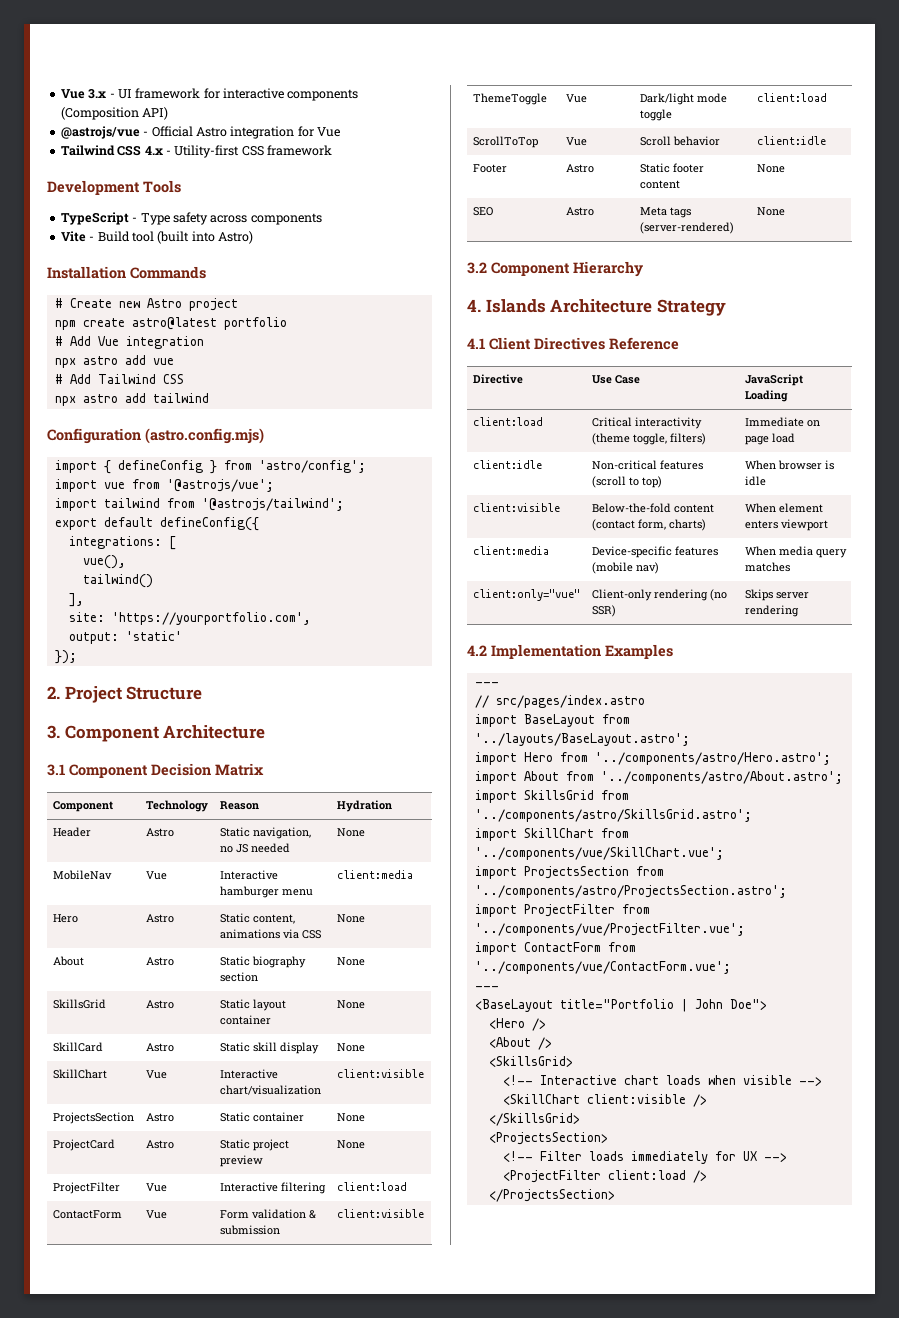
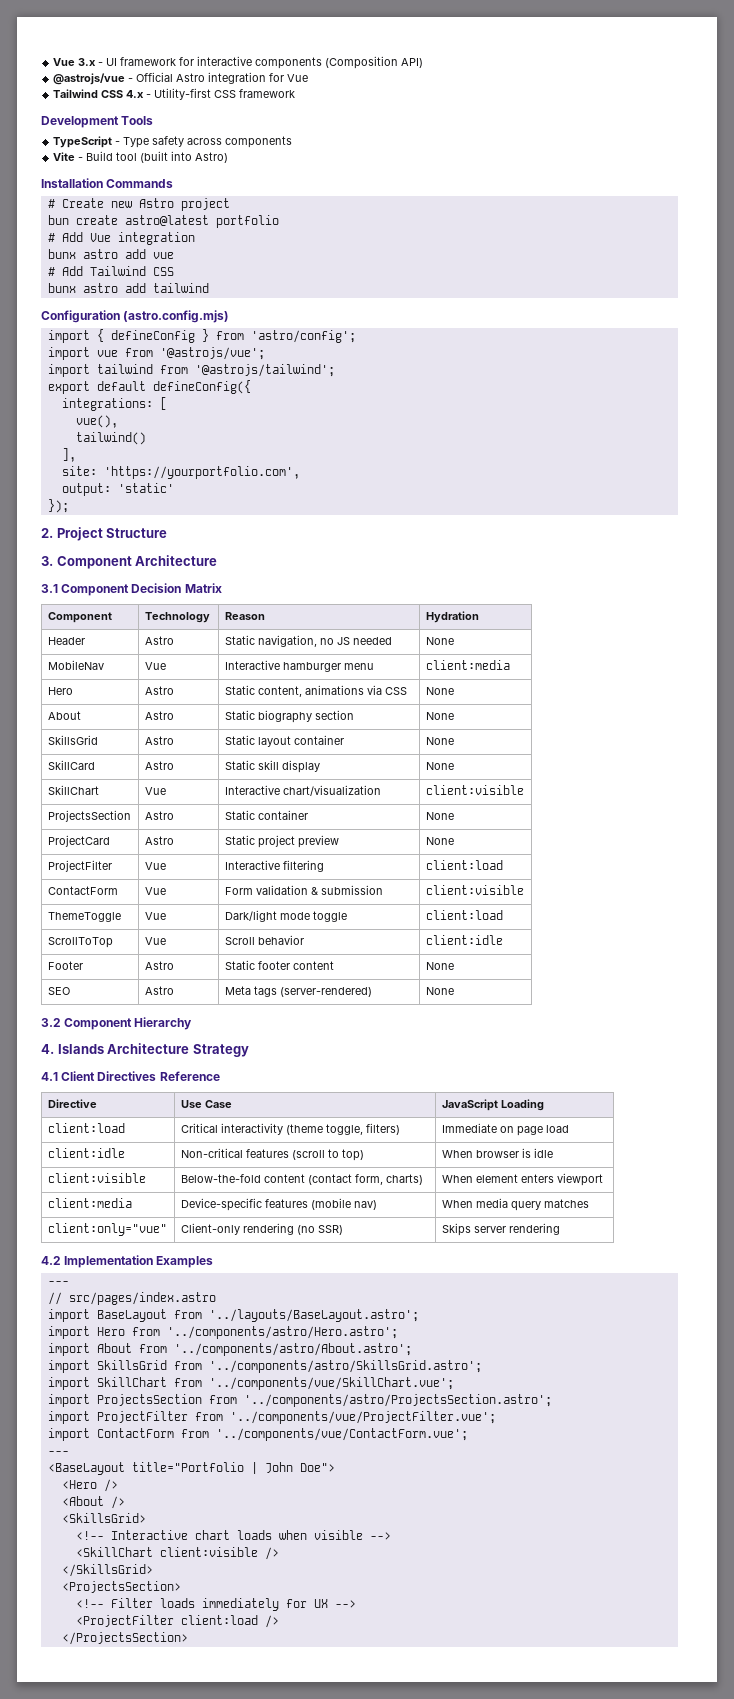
[54,320,76,330] npm -> [47,215,69,225] bun
[54,358,76,368] npx -> [47,249,76,259] bunx
[54,396,76,406] npx -> [47,283,76,293] bunx

